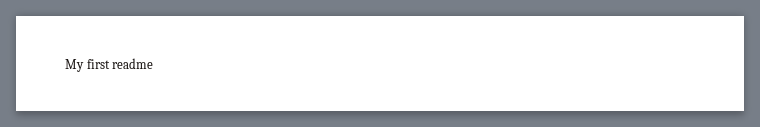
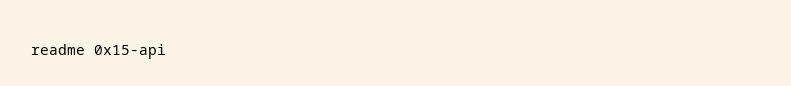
[65,58,154,72] My first readme -> [31,44,166,59] readme 0x15-api

